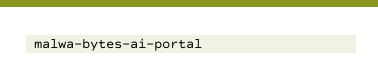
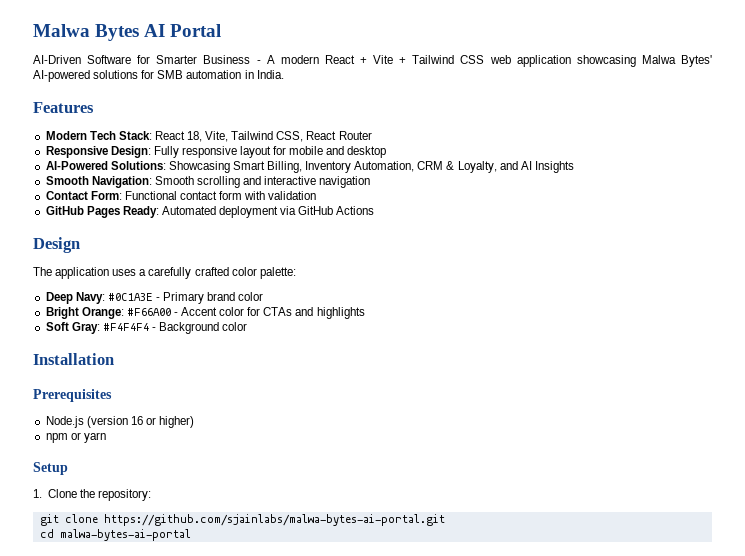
(33, 44) none -> [33,24,222,41] [33,55,712,67] [33,70,284,82] [33,102,94,113] [45,131,372,142] [45,146,387,158] [45,161,574,173] [45,176,371,188] [45,191,317,200] [45,206,375,218] [33,237,80,253] [33,267,296,279] [45,292,264,304] [45,307,365,319] [45,322,248,334] [33,353,114,365] [33,389,112,402] [45,416,195,428] [45,432,106,443] [33,462,68,475] [33,489,151,501] [39,514,445,526] [39,529,54,538] Malwa Bytes AI Portal // AI-Driven Software for Smarter Business - A modern React + Vite + Tailwind CSS web application showcasing Malwa Bytes' AI-powered solutions for SMB automation in India. // Features // Modern Tech Stack: React 18, Vite, Tailwind CSS, React Router // Responsive Design: Fully responsive layout for mobile and desktop // AI-Powered Solutions: Showcasing Smart Billing, Inventory Automation, CRM & Loyalty, and AI Insights // Smooth Navigation: Smooth scrolling and interactive navigation // Contact Form: Functional contact form with validation // GitHub Pages Ready: Automated deployment via GitHub Actions // Design // The application uses a carefully crafted color palette: // Deep Navy: #0C1A3E - Primary brand color // Bright Orange: #F66A00 - Accent color for CTAs and highlights // Soft Gray: #F4F4F4 - Background color // Installation // Prerequisites // Node.js (version 16 or higher) // npm or yarn // Setup // 1. Clone the repository: // git clone https://github.com/sjainlabs/malwa-bytes-ai-portal.git // cd

